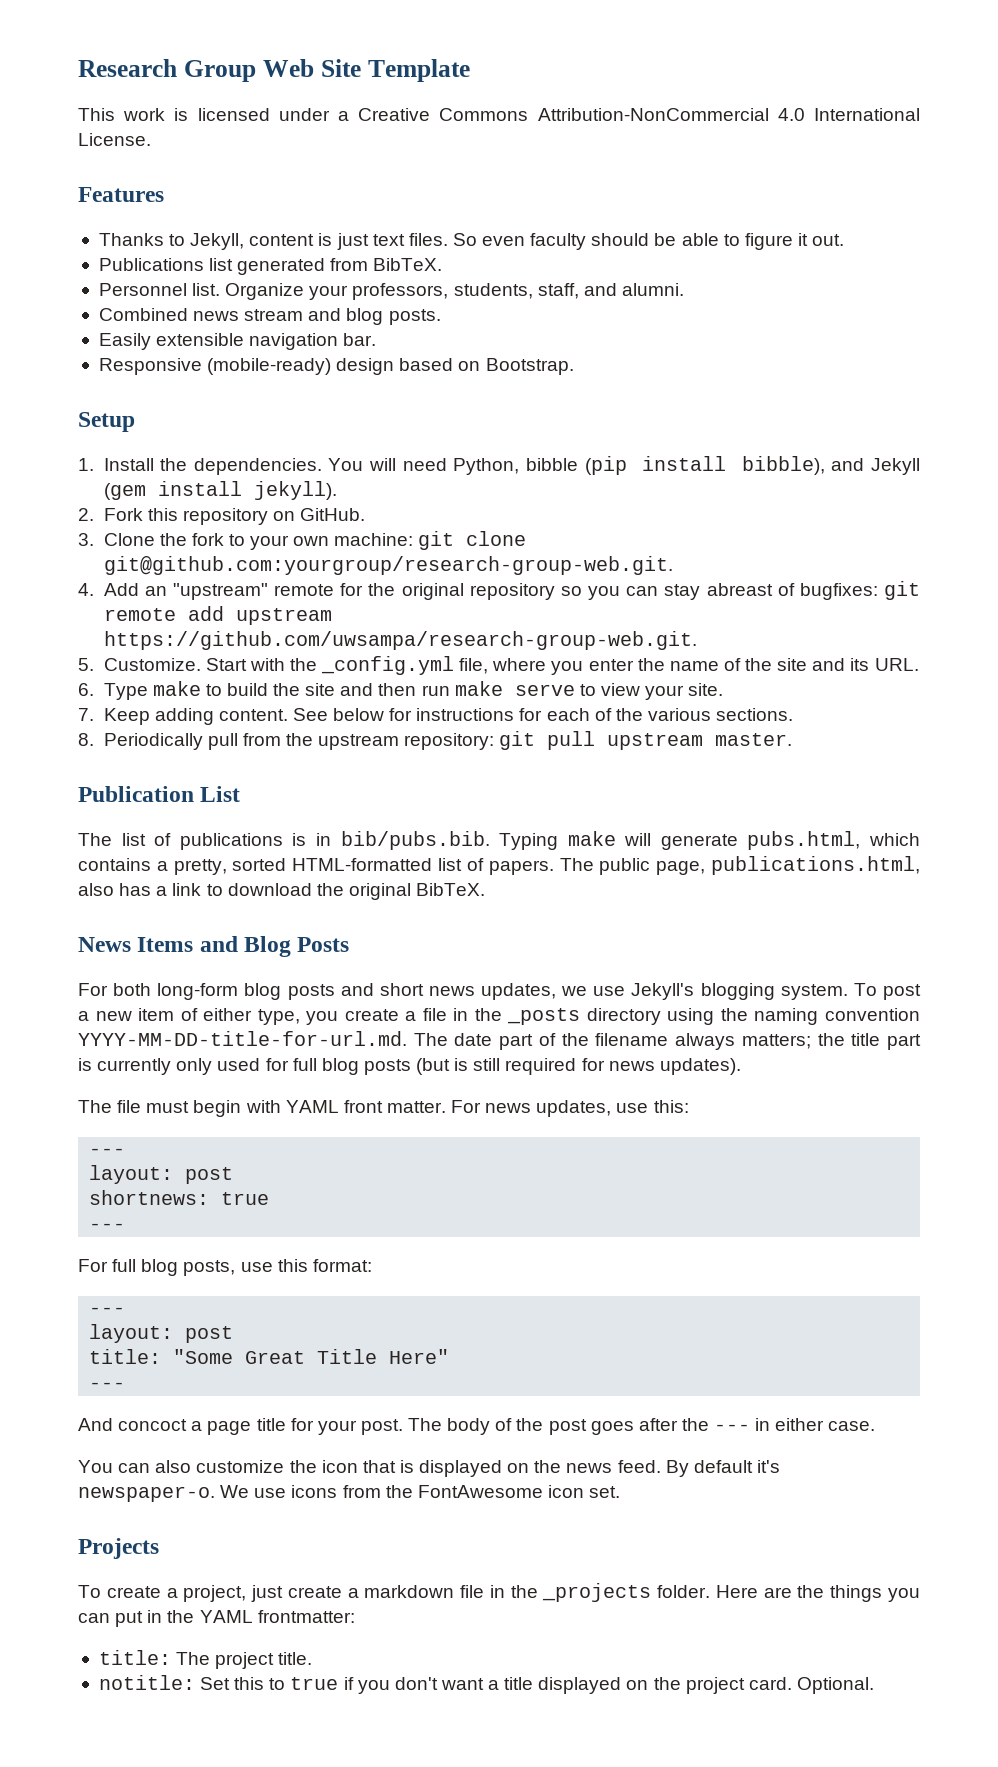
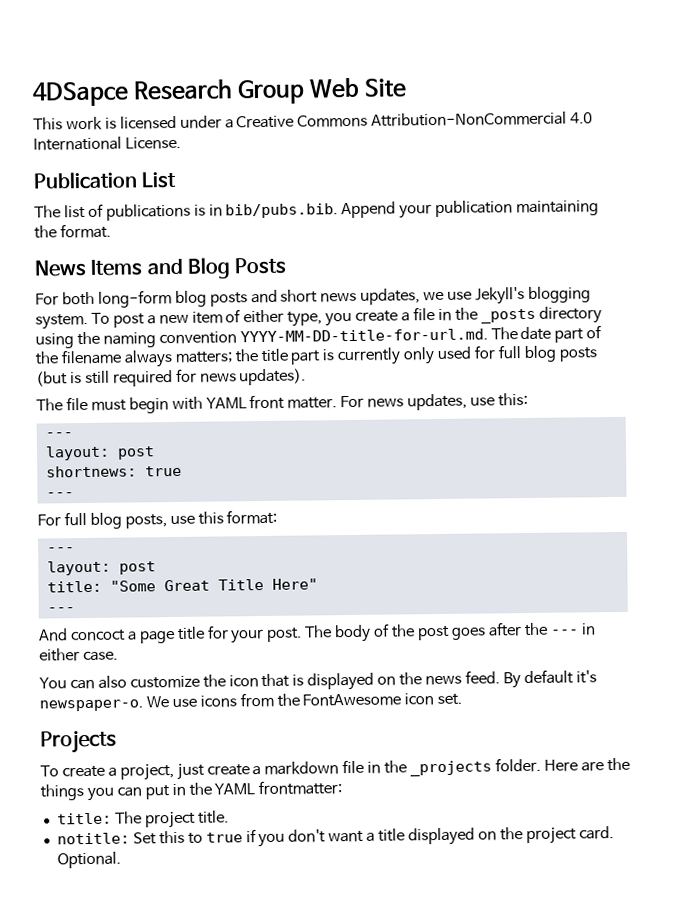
(78, 68) none -> [32,81,129,107] 4DSapce
[367,59,470,82] Template -> (408, 88) none
[78,187,164,202] [98,233,845,250] [98,258,443,275] [98,283,684,300] [98,308,441,325] [98,333,377,350] [98,358,574,375] [78,412,135,432] [78,456,921,475] [103,481,337,500] [78,508,366,525] [78,531,527,550] [103,556,673,575] [78,581,920,600] [103,606,332,625] [103,631,697,650] [78,656,919,675] [78,681,724,700] [78,708,794,725] [78,731,793,750] // Features // Thanks to Jekyll, content is just text files. So even faculty should be able to figure it out. // Publications list generated from BibTeX. // Personnel list. Organize your professors, students, staff, and alumni. // Combined news stream and blog posts. // Easily extensible navigation bar. // Responsive (mobile-ready) design based on Bootstrap. // Setup // 1. Install the dependencies. You will need Python, bibble (pip install bibble), and Jekyll (gem install jekyll). // 2. Fork this repository on GitHub. // 3. Clone the fork to your own machine: git clone git@github.com:yourgroup/research-group-web.git. // 4. Add an "upstream" remote for the original repository so you can stay abreast of bugfixes: git remote add upstream https://github.com/uwsampa/research-group-web.git. // 5. Customize. Start with the _config.yml file, where you enter the name of the site and its URL. // 6. Type make to build the site and then run make serve to view your site. // 7. Keep adding content. See below for instructions for each of the various sections. // 8. Periodically pull from the upstream repository: git pull upstream master. -> (181, 143) none
[499,831,921,850] [78,856,920,875] [78,883,486,900] Typing make will generate pubs.html, which contains a pretty, sorted HTML-formatted list of papers. The public page, publications.html, also has a link to download the original BibTeX. -> [341,200,600,219] [34,223,111,239] Append your publication maintaining the format.

